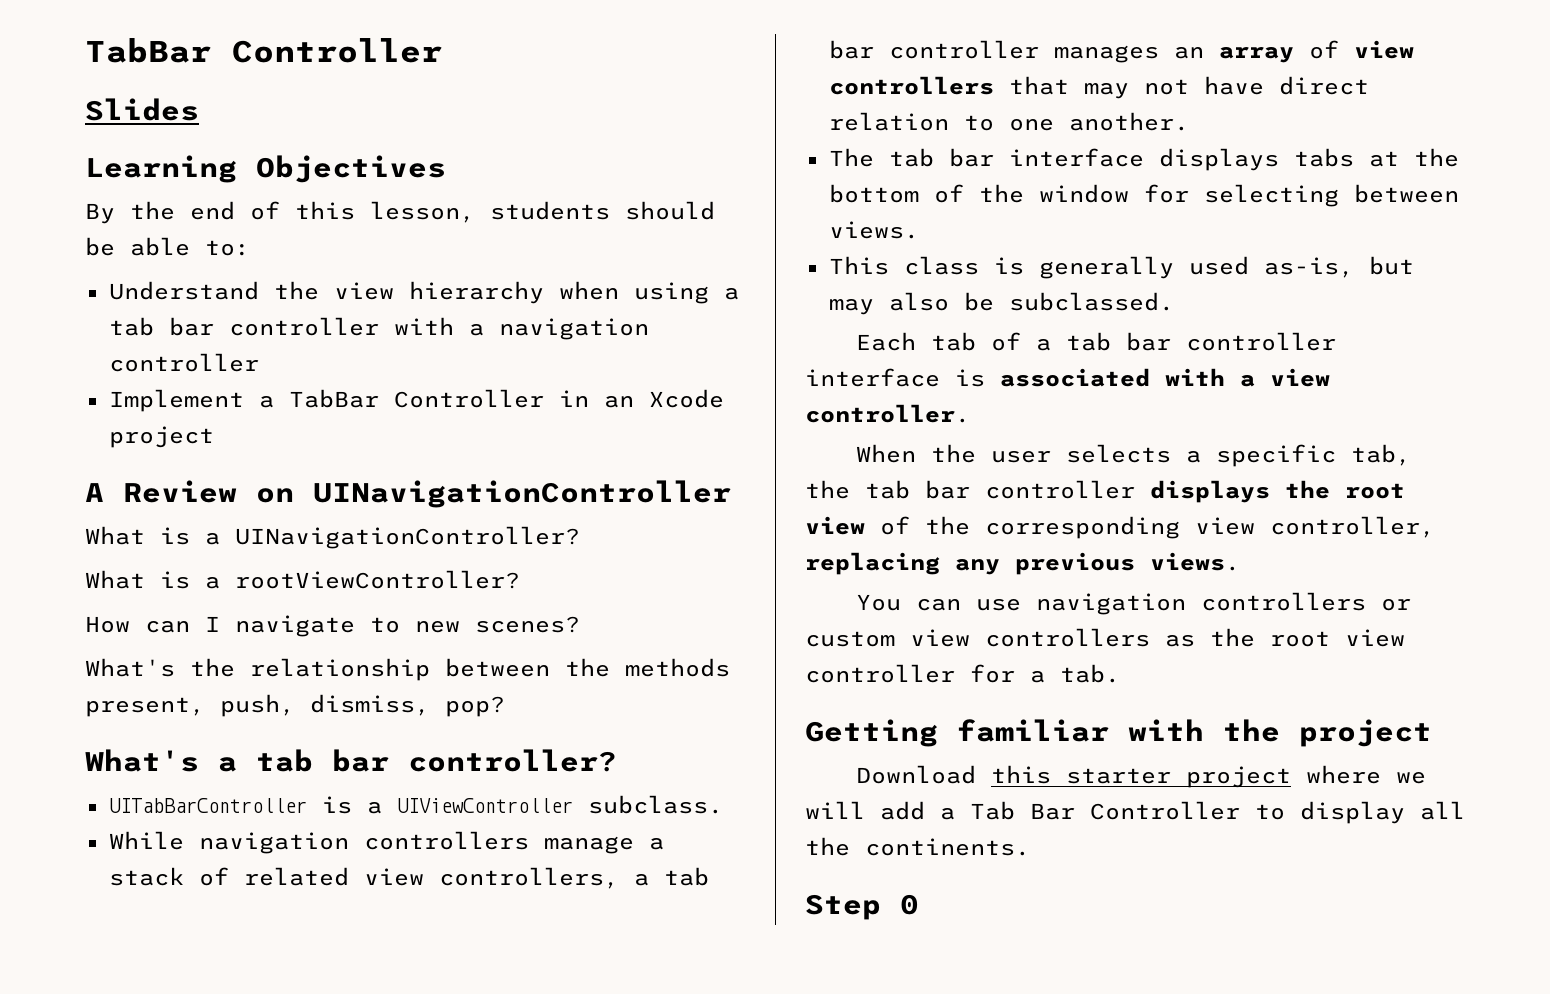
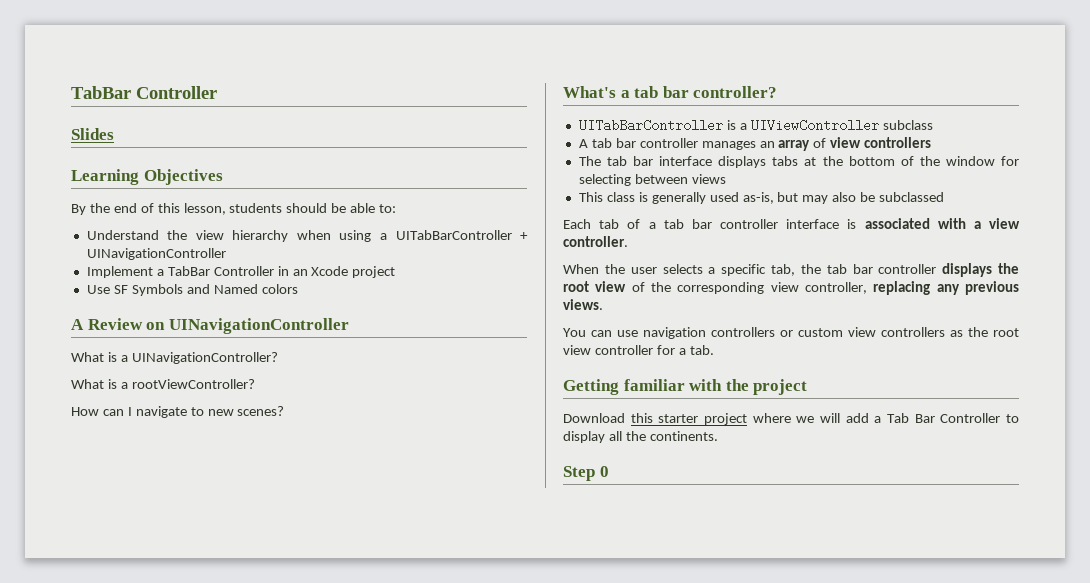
[108,317,649,340] [108,353,259,372] tab bar controller with a navigation controller -> [395,230,529,240] [86,248,226,260] UITabBarController + UINavigationController
(214, 437) none -> [86,284,298,296] // Use SF Symbols and Named colors
[85,658,730,681] [85,694,505,717] // What's the relationship between the methods present, push, dismiss, pop? -> (285, 411) none
[587,795,723,814] [108,831,664,854] [108,867,649,889] subclass. // While navigation controllers manage a stack of related view controllers, a -> [882,120,933,130] [578,139,588,148] subclass // A
[1008,76,1369,99] [828,112,1189,131] that may not have direct relation to one another. -> (932, 142) none
[828,221,919,239] views. -> [691,174,726,184] views
[1008,292,1174,311] subclassed. -> [879,192,945,202] subclassed

